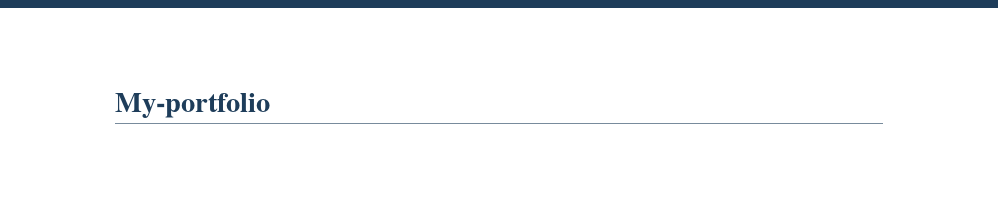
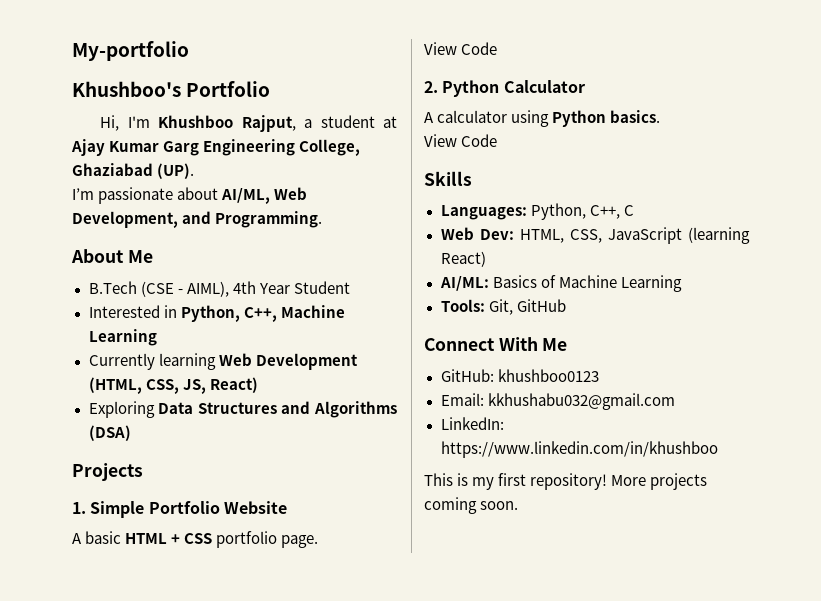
(270, 105) none -> [72,81,271,97] [100,115,397,132] [71,139,361,156] [72,163,195,179] [72,187,308,204] [72,211,323,228] [71,249,153,263] [88,281,350,297] [88,305,345,322] [88,329,157,346] [88,353,358,370] [88,377,258,394] [88,401,397,418] [88,425,131,441] [72,463,143,481] [72,501,287,518] [72,531,319,548] [424,42,498,55] [424,80,585,97] [424,110,661,127] [424,134,498,147] [424,171,472,186] [440,203,634,220] [440,227,750,244] [440,251,486,267] [439,275,682,292] [440,299,566,315] [424,337,568,351] [440,369,599,382] [440,393,675,410] [440,417,504,430] [440,441,718,458] [424,473,708,490] [424,497,519,514] // Khushboo's Portfolio // Hi, I'm Khushboo Rajput, a student at Ajay Kumar Garg Engineering College, Ghaziabad (UP). // I’m passionate about AI/ML, Web Development, and Programming. // About Me // B.Tech (CSE - AIML), 4th Year Student // Interested in Python, C++, Machine Learning // Currently learning Web Development (HTML, CSS, JS, React) // Exploring Data Structures and Algorithms (DSA) // Projects // 1. Simple Portfolio Website // A basic HTML + CSS portfolio page. // View Code // 2. Python Calculator // A calculator using Python basics. // View Code // Skills // Languages: Python, C++, C // Web Dev: HTML, CSS, JavaScript (learning React) // AI/ML: Basics of Machine Learning // Tools: Git, GitHub // Connect With Me // GitHub: khushboo0123 // Email: kkhushabu032@gmail.com // LinkedIn: https://www.linkedin.com/in/khushboo // This is my first repository! More projects coming soon.

